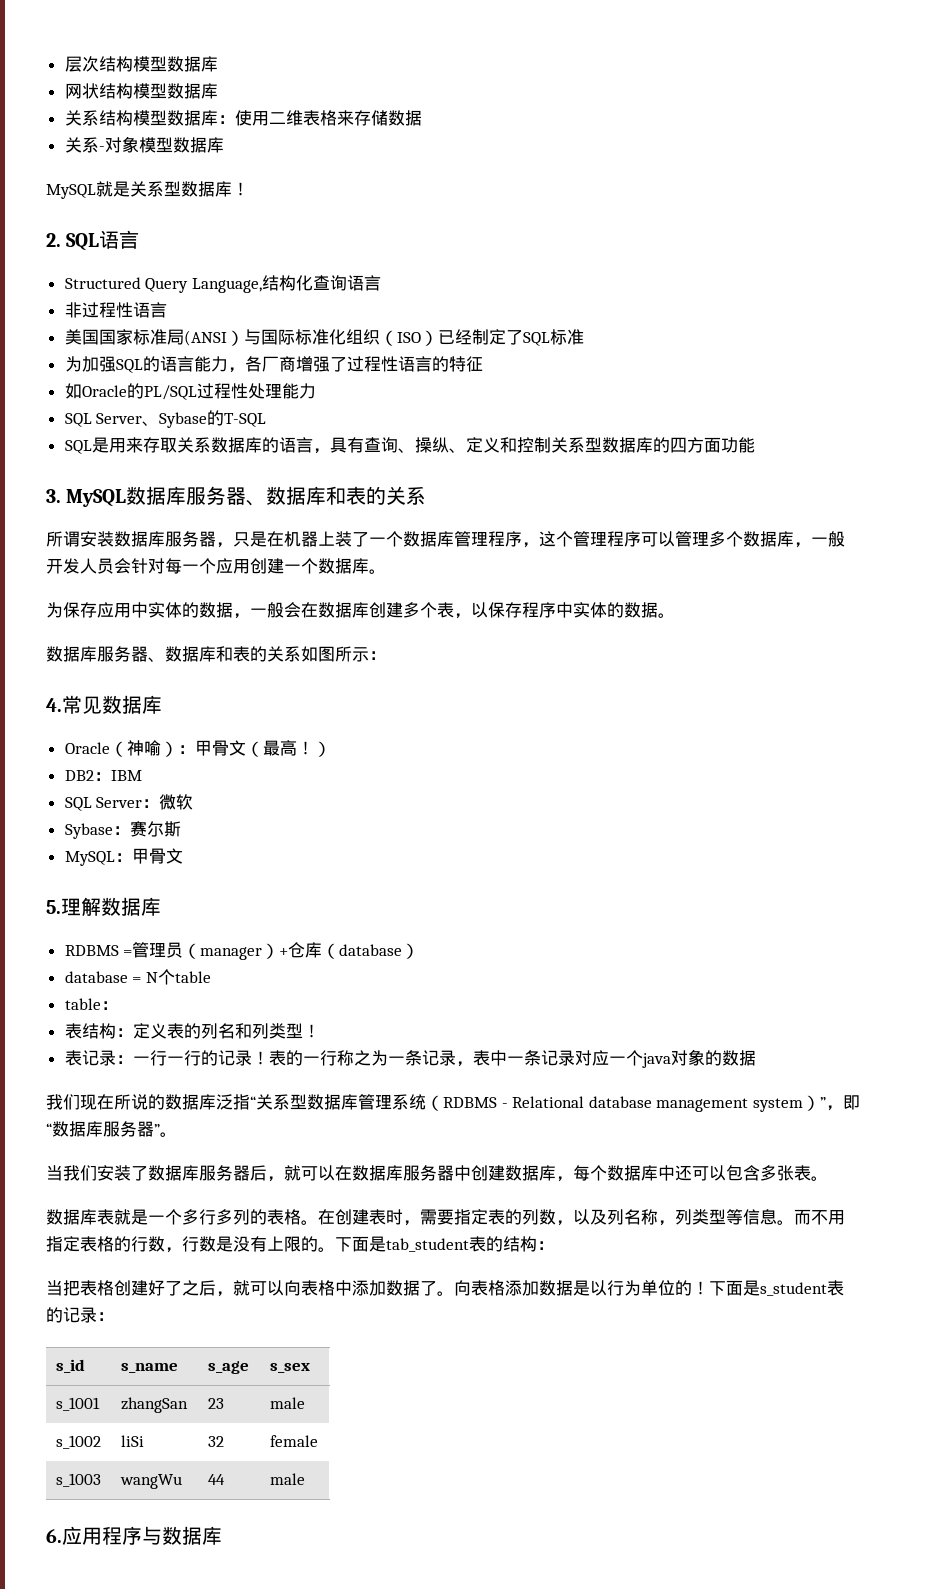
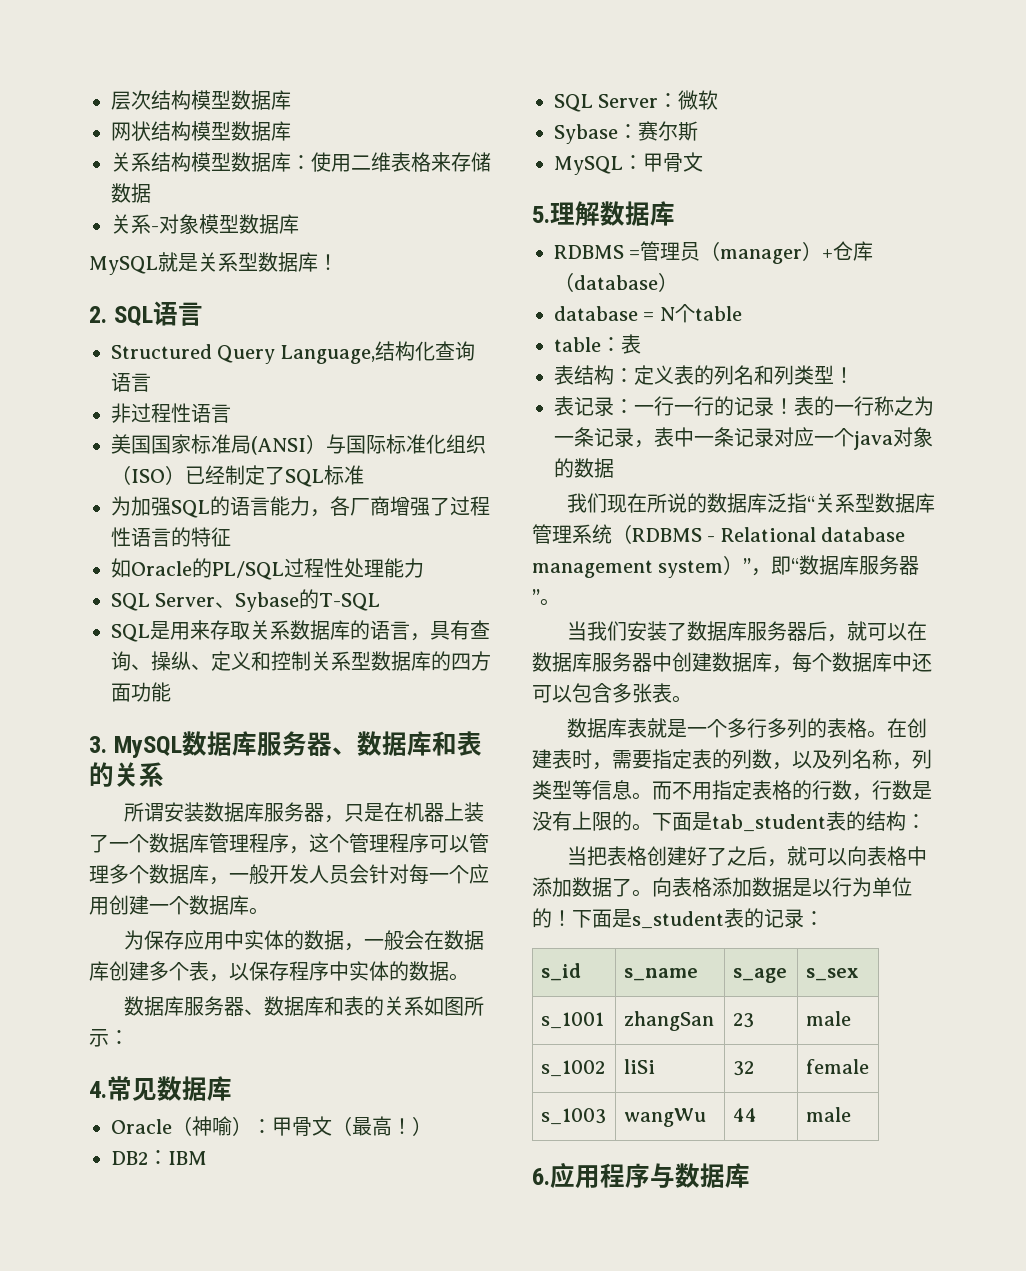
(118, 1005) none -> [621,334,641,354] 表

